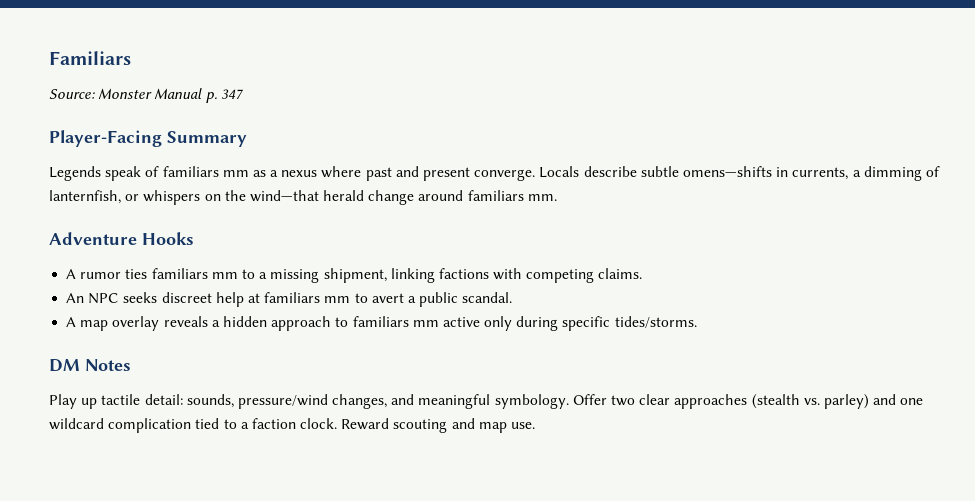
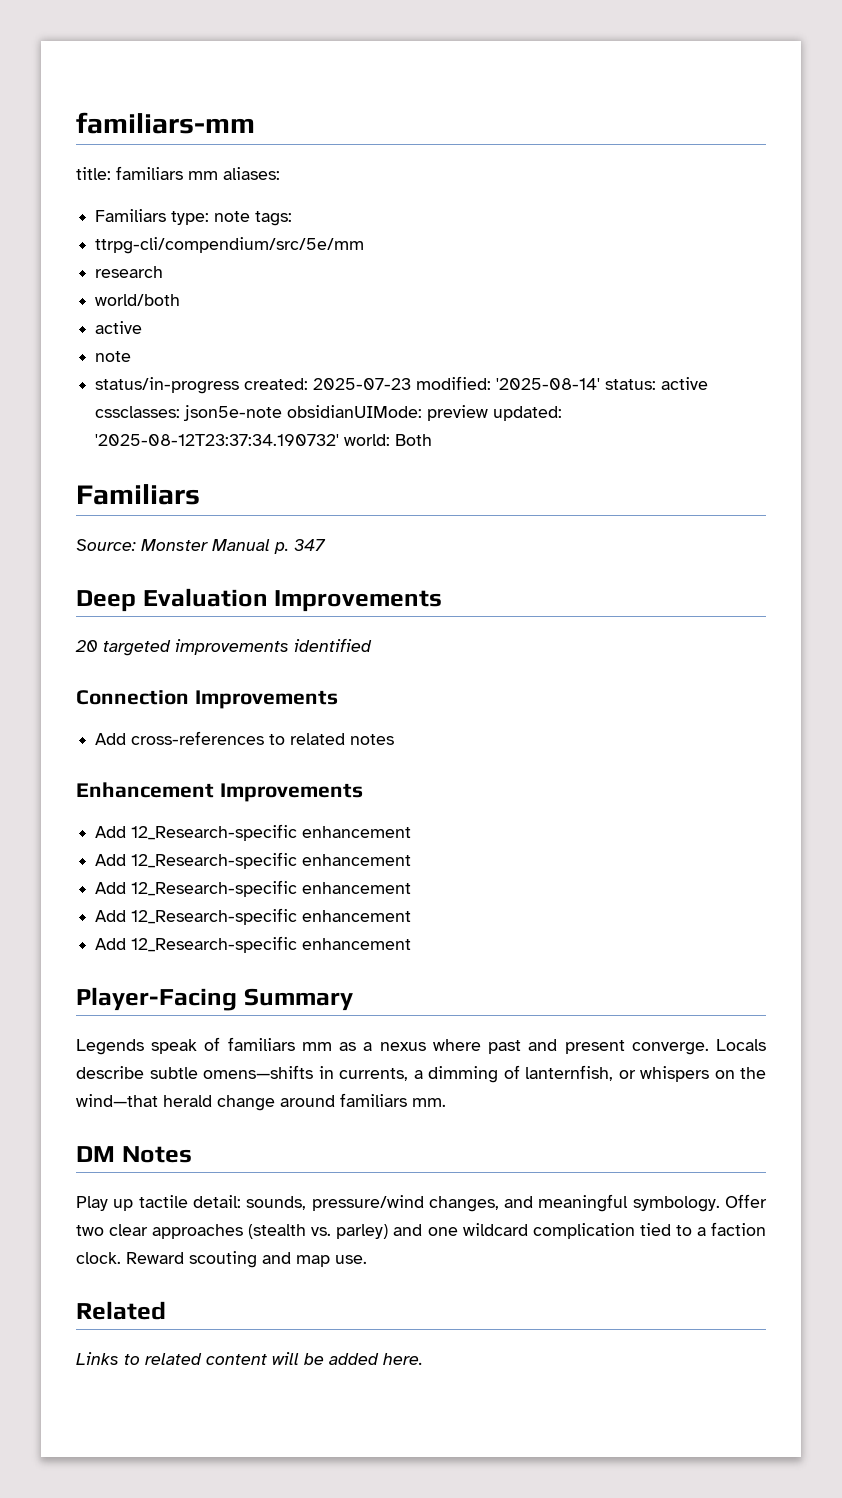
(49, 58) none -> [76,112,255,134] [76,166,280,180] [95,209,293,226] [95,237,365,254] [95,266,164,278] [95,294,181,306] [95,321,143,334] [95,351,132,362] [95,376,709,394] [95,405,563,421] [95,434,433,446] familiars-mm // title: familiars mm aliases: // Familiars type: note tags: // ttrpg-cli/compendium/src/5e/mm // research // world/both // active // note // status/in-progress created: 2025-07-23 modified: '2025-08-14' status: active cssclasses: json5e-note obsidianUIMode: preview updated: '2025-08-12T23:37:34.190732' world: Both //
(244, 94) none -> [76,588,443,612] [75,638,372,656] [76,690,338,709] [95,731,395,745] [76,782,363,802] [95,824,412,841] [95,852,412,869] [95,880,412,897] [95,908,412,925] [95,936,412,953] // Deep Evaluation Improvements // 20 targeted improvements identified // Connection Improvements // Add cross-references to related notes // Enhancement Improvements // Add 12_Research-specific enhancement // Add 12_Research-specific enhancement // Add 12_Research-specific enhancement // Add 12_Research-specific enhancement // Add 12_Research-specific enhancement
[49,232,194,245] [66,268,643,283] [66,292,513,307] [66,316,697,331] // Adventure Hooks // A rumor ties familiars mm to a missing shipment, linking factions with competing claims. // An NPC seeks discreet help at familiars mm to avert a public scandal. // A map overlay reveals a hidden approach to familiars mm active only during specific tides/storms. -> (446, 1102) none
(536, 425) none -> [76,1301,166,1320] [76,1352,423,1365] // Related // Links to related content will be added here.

